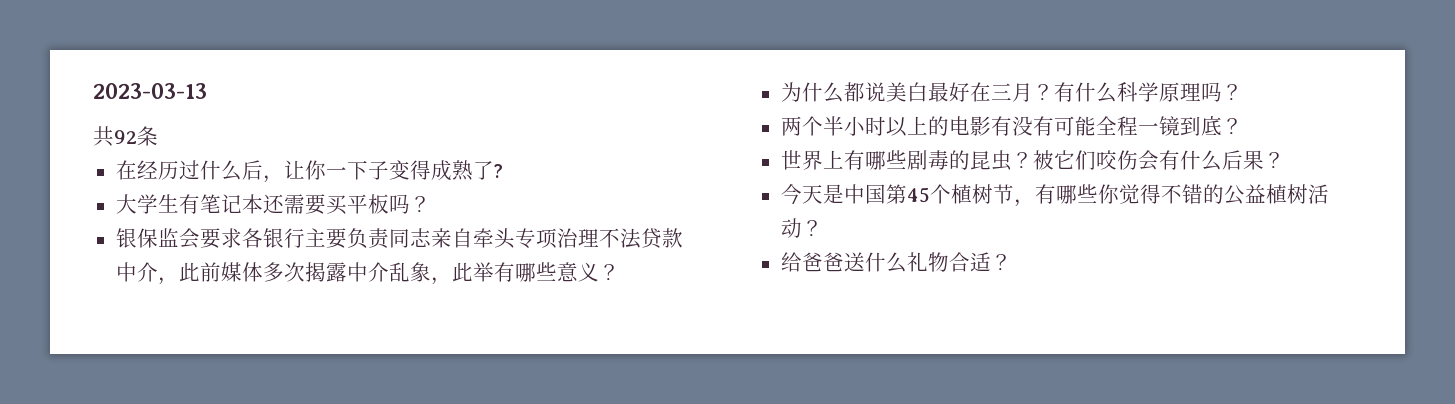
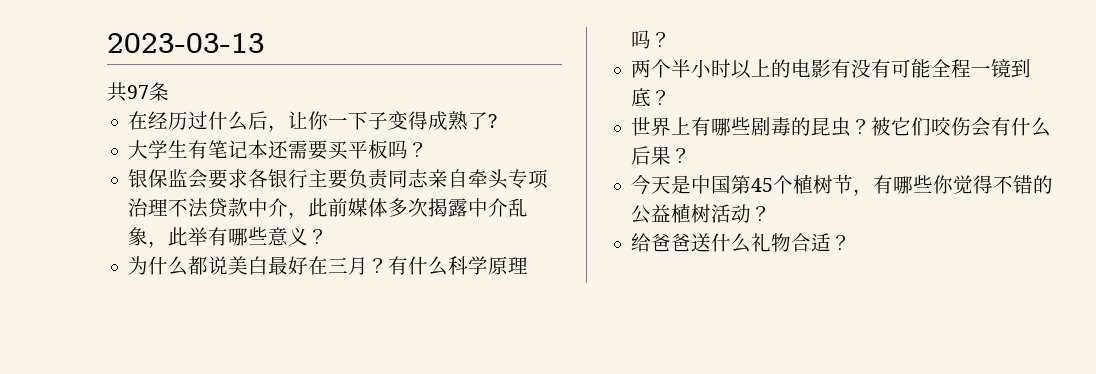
[114,130,137,144] 92 -> [127,85,149,99] 97

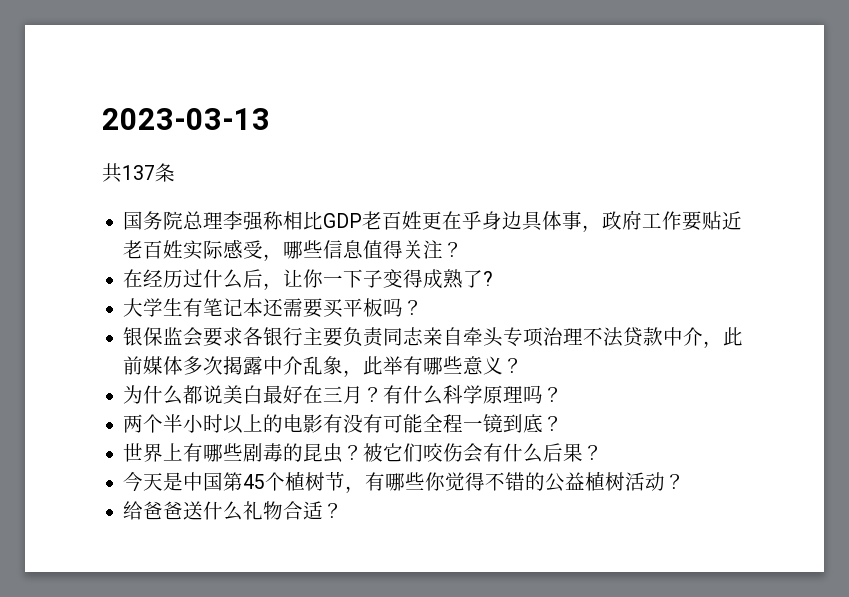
[127,85,149,99] 97 -> [122,165,155,180] 137
(169, 91) none -> [123,210,743,232] [123,240,464,261] // 国务院总理李强称相比GDP老百姓更在乎身边具体事，政府工作要贴近老百姓实际感受，哪些信息值得关注？

